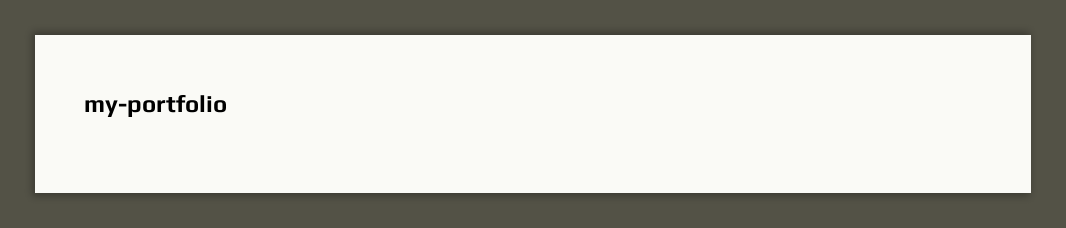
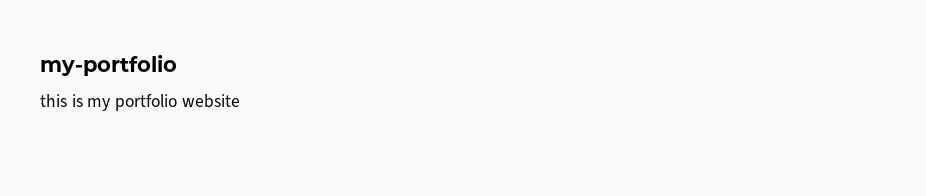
(227, 105) none -> [40,94,240,111] // this is my portfolio website

